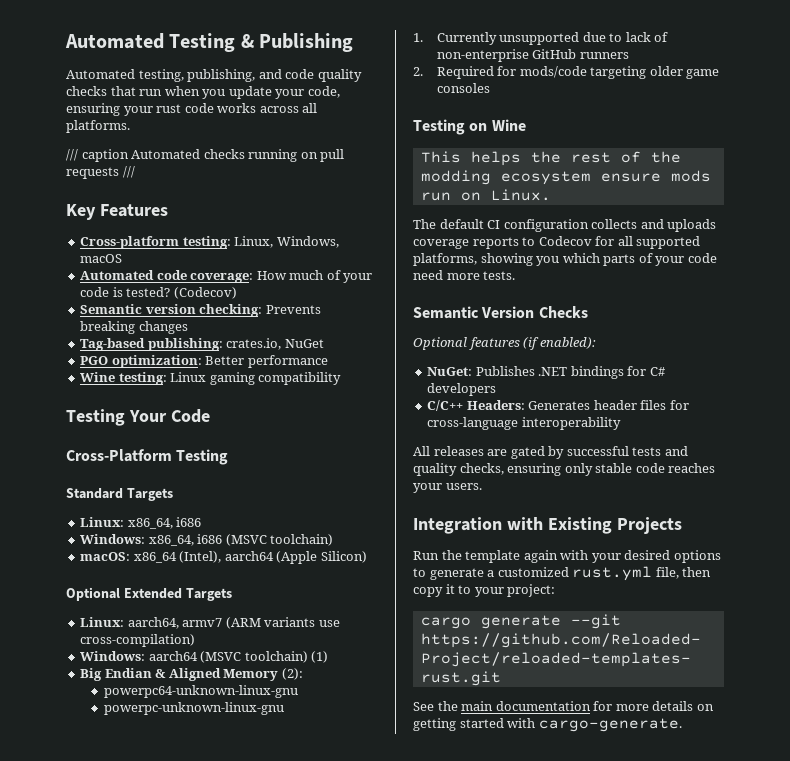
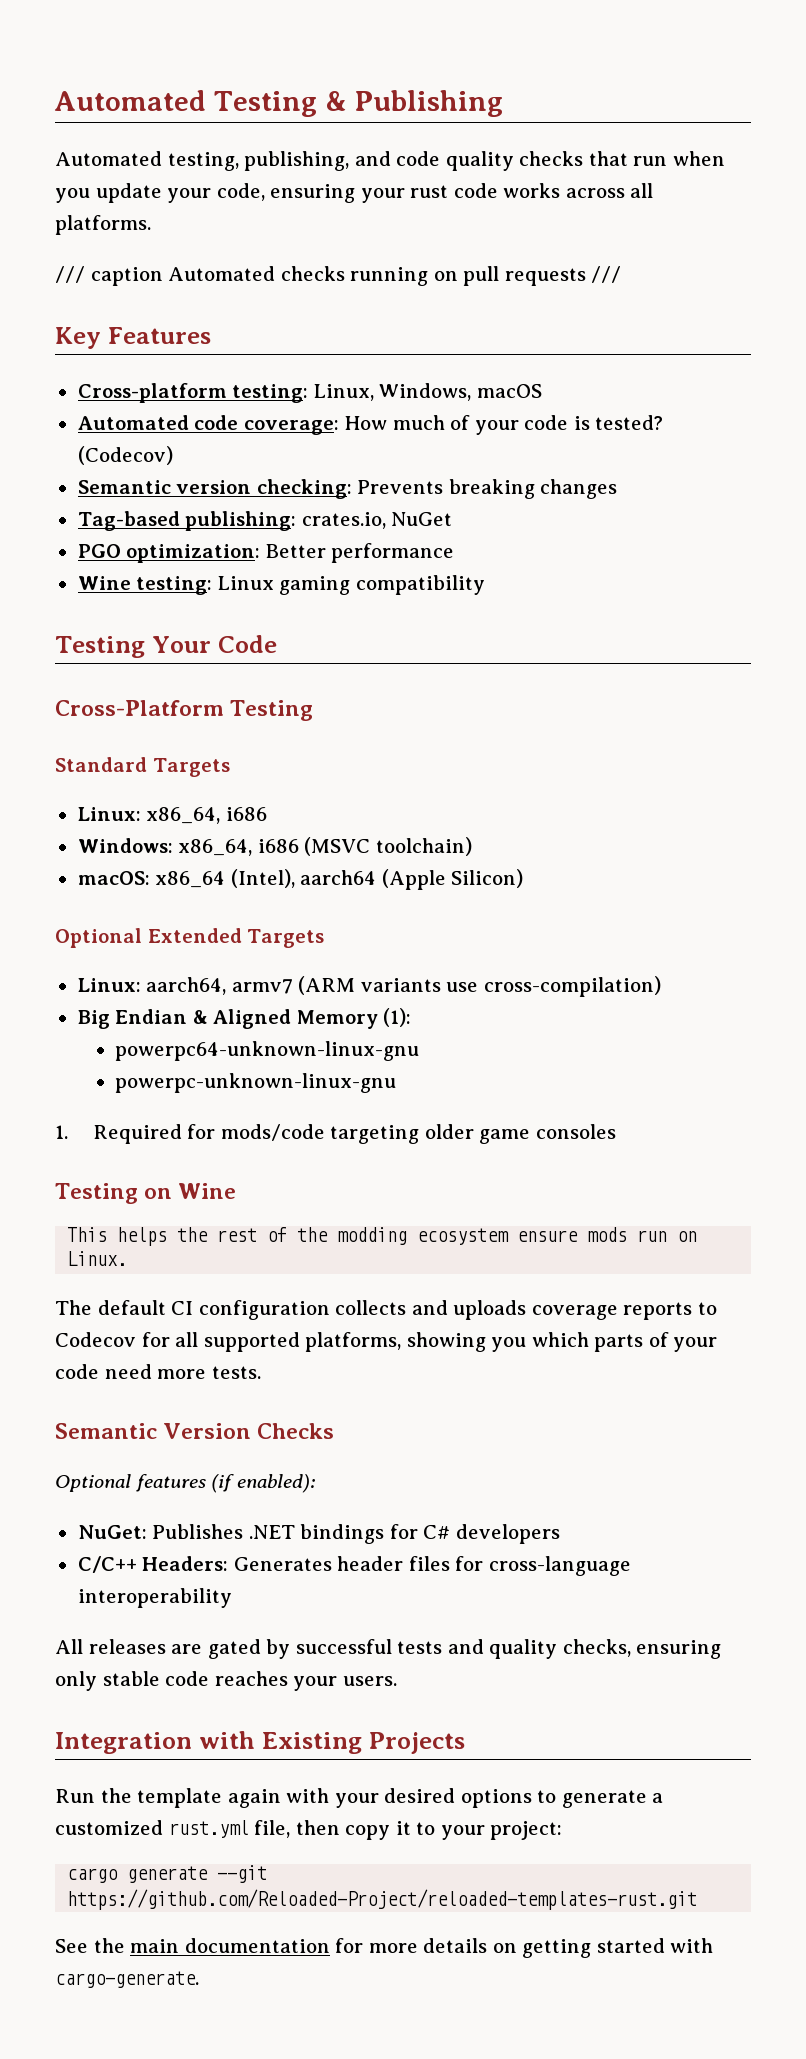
[80,651,329,663] // Windows: aarch64 (MSVC toolchain) (1) -> (661, 986) none
[281,668,303,680] (2): -> [383,1008,412,1027] (1):
[436,32,669,45] [436,49,629,62] [413,67,423,76] Currently unsupported due to lack of non-enterprise GitHub runners // 2. -> (68, 1132) none

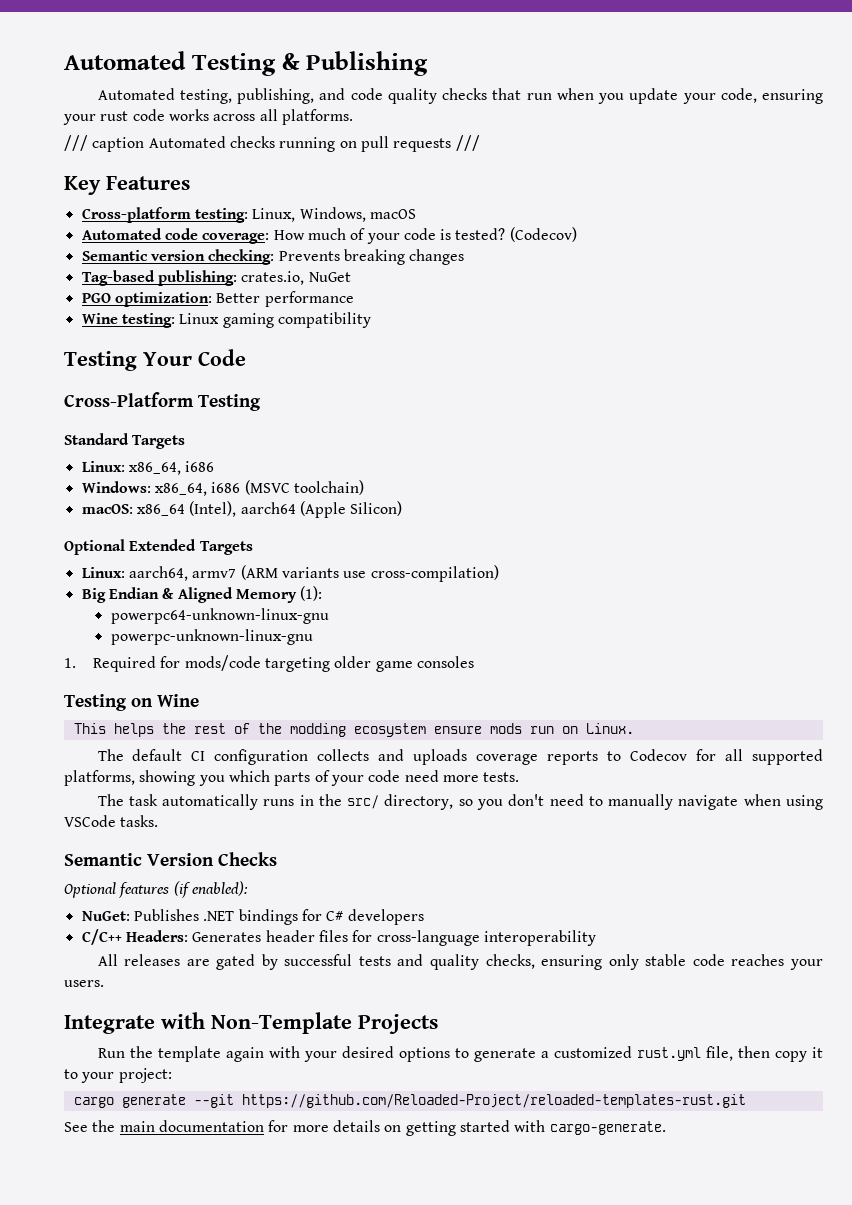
(261, 1372) none -> [97,794,823,810] [64,815,159,827] // The task automatically runs in the src/ directory, so you don't need to manually navigate when using VSCode tasks.
[55,1731,362,1754] Integration with Existing -> [64,1012,352,1034] Integrate with Non-Template

